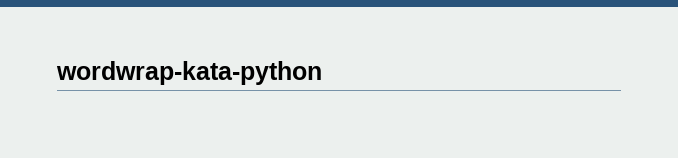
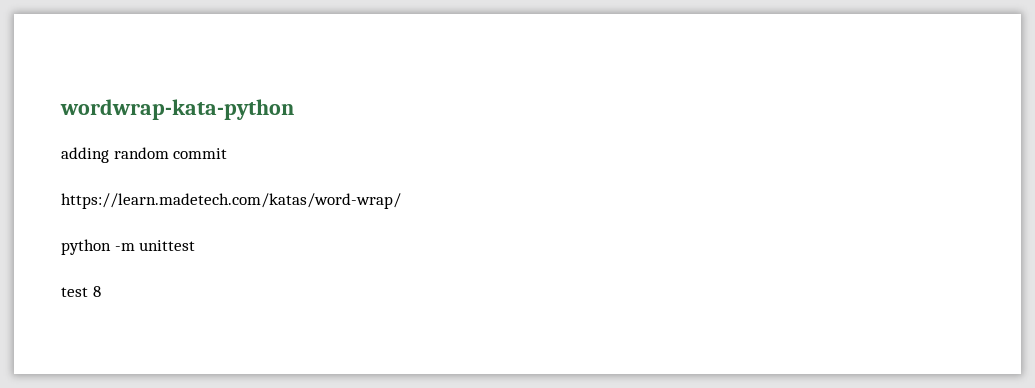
(322, 73) none -> [61,147,228,163] [61,193,401,209] [61,239,196,255] [61,286,101,297] // adding random commit // https://learn.madetech.com/katas/word-wrap/ // python -m unittest // test 8

